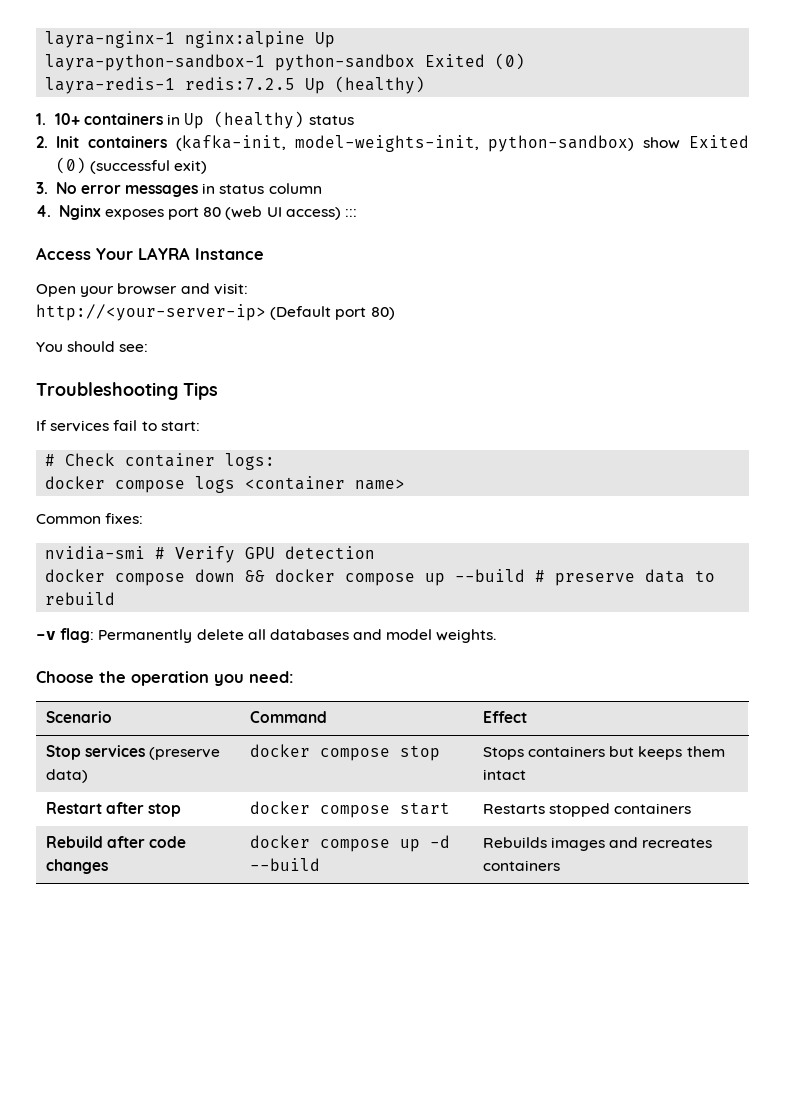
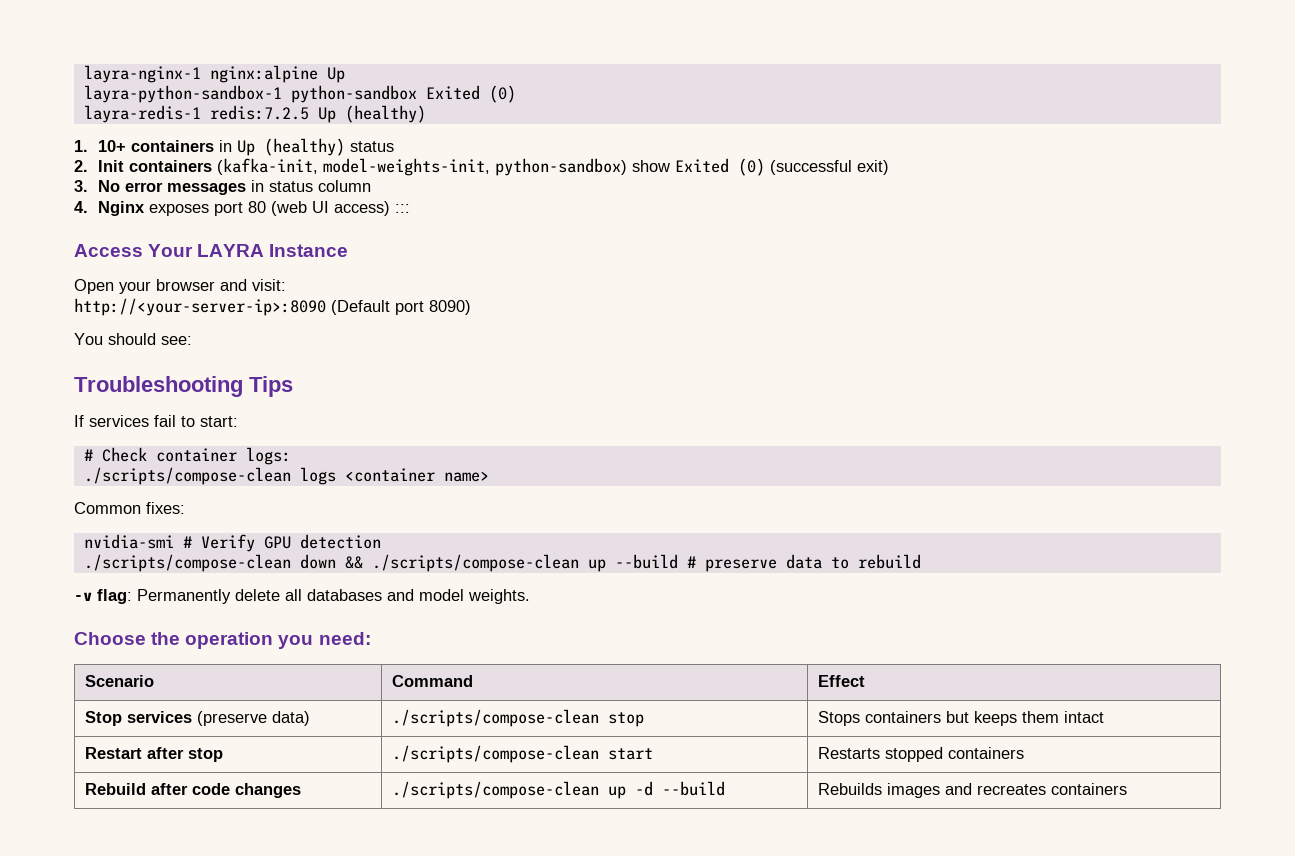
[36,304,266,321] http://<your-server-ip> -> [74,298,326,316] http://<your-server-ip>:8090
[370,307,395,320] 80) -> [429,300,471,315] 8090)
[45,476,186,493] docker compose -> [83,467,291,485] ./scripts/compose-clean
[45,569,416,586] docker compose down && docker compose -> [83,554,579,572] ./scripts/compose-clean down && ./scripts/compose-clean
[249,744,390,761] docker compose -> [392,709,600,727] ./scripts/compose-clean
[249,801,390,818] docker compose -> [392,745,600,763] ./scripts/compose-clean
[249,835,390,852] docker compose -> [392,781,600,799] ./scripts/compose-clean

